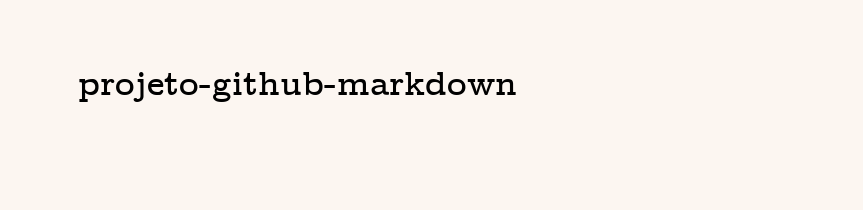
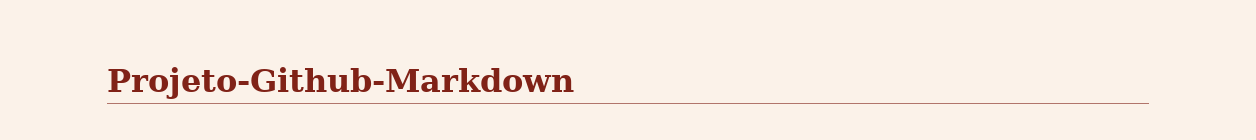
[78,72,517,102] projeto-github-markdown -> [107,67,574,99] Projeto-Github-Markdown

